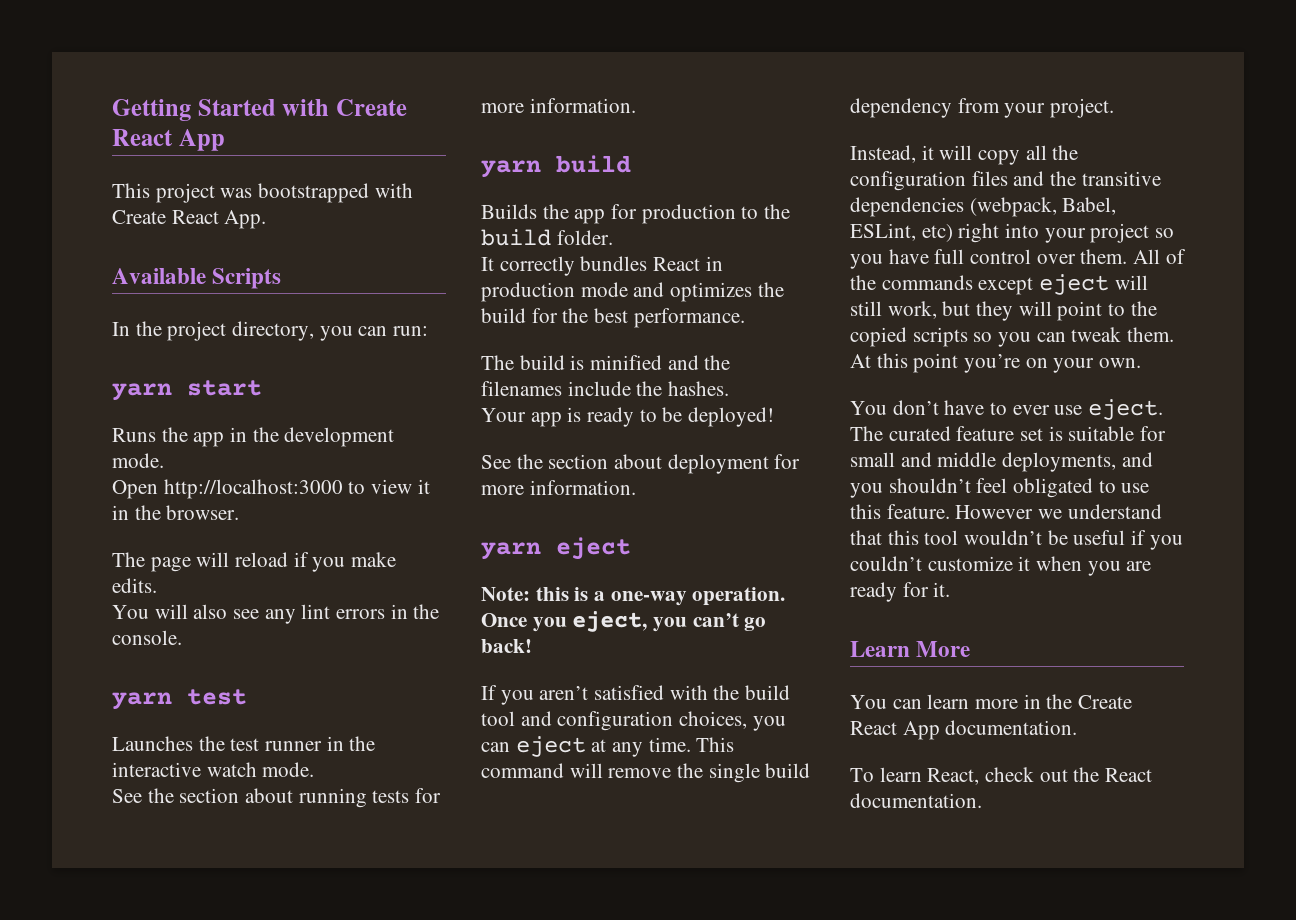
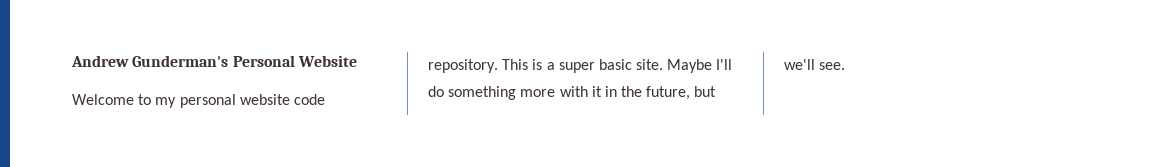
[112,99,407,121] [112,129,225,151] [112,183,413,203] [112,210,267,229] [112,268,282,289] [112,321,429,341] [112,380,262,401] [112,427,395,447] [112,453,164,468] [112,479,430,499] [112,505,240,520] [112,552,397,572] [112,578,157,593] [112,604,440,624] [112,630,182,645] [112,689,247,710] [112,736,376,751] [112,762,315,777] [112,788,442,808] [481,98,636,113] [481,155,631,178] [481,204,791,224] [481,229,613,246] [481,256,723,276] [481,282,784,302] [481,308,745,328] [481,355,731,370] [481,381,730,396] [481,407,775,427] [481,454,801,474] [481,480,636,495] [481,537,631,560] [481,587,786,606] [481,611,767,632] [481,639,532,653] [481,685,791,705] [481,711,786,731] [481,736,735,757] [481,763,811,783] [850,98,1115,118] [850,145,1079,165] [850,171,1161,191] [850,197,1117,217] [850,223,1175,243] [850,249,1186,269] [850,274,1148,295] [850,301,1157,321] [850,327,1175,347] [850,353,1142,373] [850,399,1164,420] [850,426,1167,441] [850,452,1153,472] [850,478,1150,498] [850,504,1162,519] [850,530,1183,550] [850,556,1152,576] [850,582,951,602] [850,641,971,657] [850,694,1133,709] [850,720,1078,740] [850,767,1153,785] [850,793,982,808] Getting Started with Create React App // This project was bootstrapped with Create React App. // Available Scripts // In the project directory, you can run: // yarn start // Runs the app in the development mode. // Open http://localhost:3000 to view it in the browser. // The page will reload if you make edits. // You will also see any lint errors in the console. // yarn test // Launches the test runner in the interactive watch mode. // See the section about running tests for more information. // yarn build // Builds the app for production to the build folder. // It correctly bundles React in production mode and optimizes the build for the best performance. // The build is minified and the filenames include the hashes. // Your app is ready to be deployed! // See the section about deployment for more information. // yarn eject // Note: this is a one-way operation. Once you eject, you can’t go back! // If you aren’t satisfied with the build tool and configuration choices, you can eject at any time. This command will remove the single build dependency from your project. // Instead, it will copy all the configuration files and the transitive dependencies (webpack, Babel, ESLint, etc) right into your project so you have full control over them. All of the commands except eject will still work, but they will point to the copied scripts so you can tweak them. At this point you’re on your own. // You don’t have to ever use eject. The curated feature set is suitable for small and middle deployments, and you shouldn’t feel obligated to use this feature. However we understand that this tool wouldn’t be useful if you couldn’t customize it when you are ready for it. // Learn More // You can learn more in the Create React App documentation. // To learn React, check out the React documentation. -> [71,55,357,67] [72,94,325,108] [428,59,733,73] [428,86,717,100] [784,59,846,70] Andrew Gunderman's Personal Website // Welcome to my personal website code repository. This is a super basic site. Maybe I'll do something more with it in the future, but we'll see.

